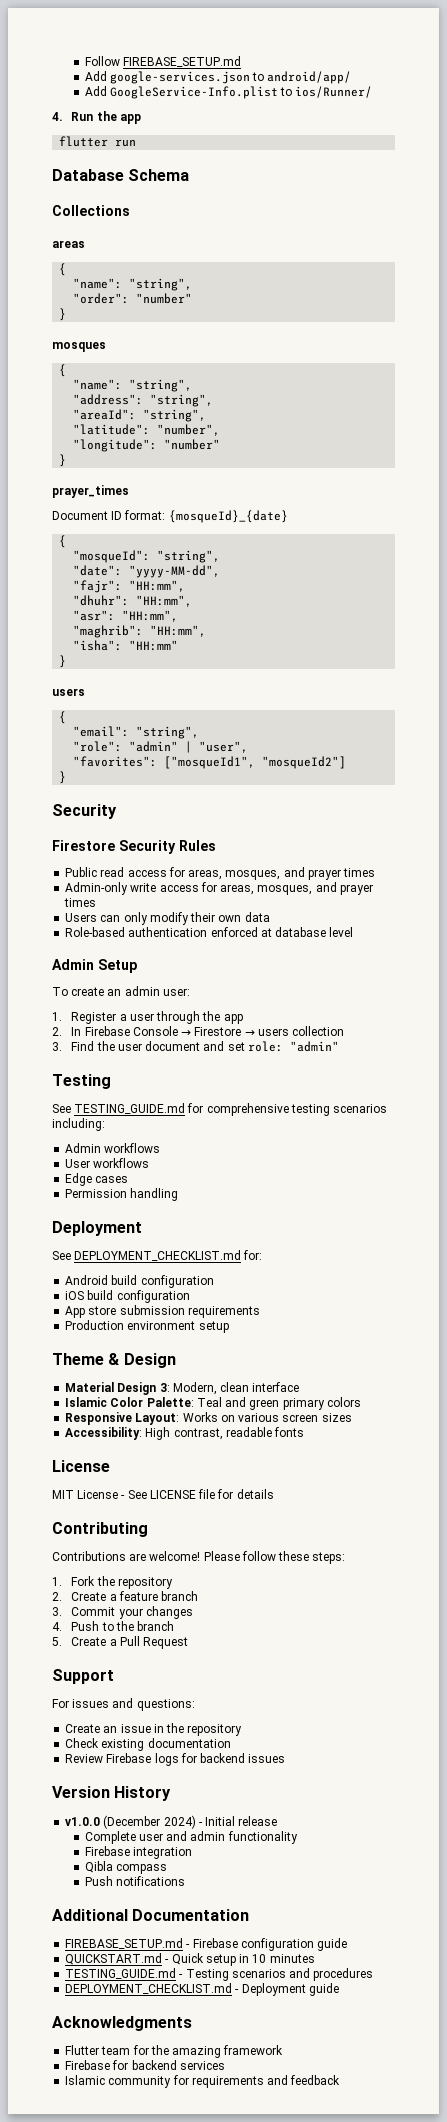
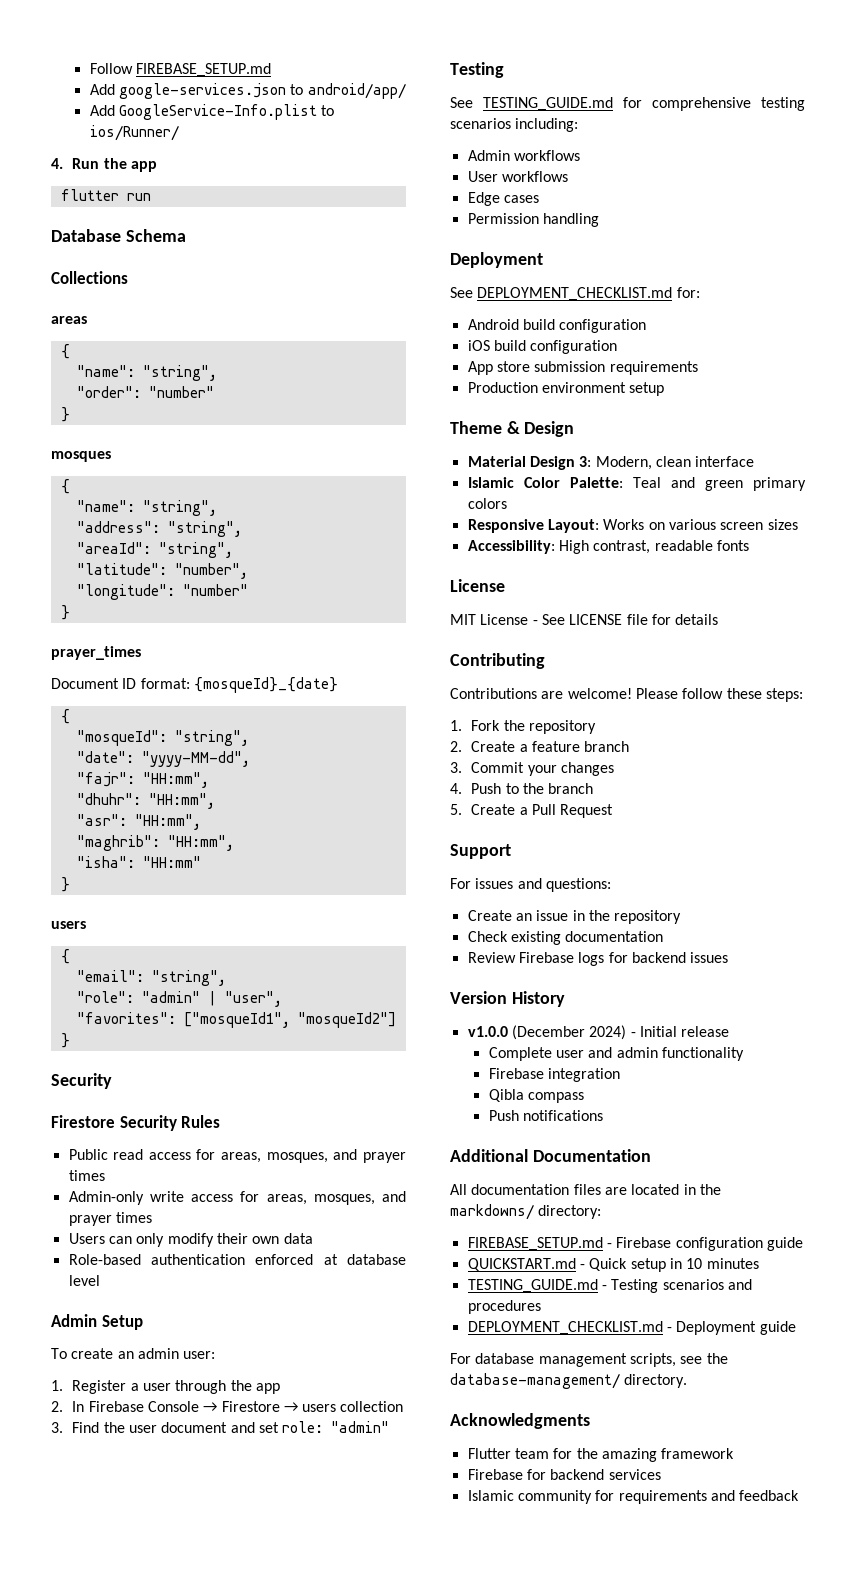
(250, 1915) none -> [450,1184,721,1195] [450,1204,602,1220] // All documentation files are located in the markdowns/ directory:
(339, 1989) none -> [450,1353,728,1367] [450,1373,688,1389] // For database management scripts, see the database-management/ directory.

